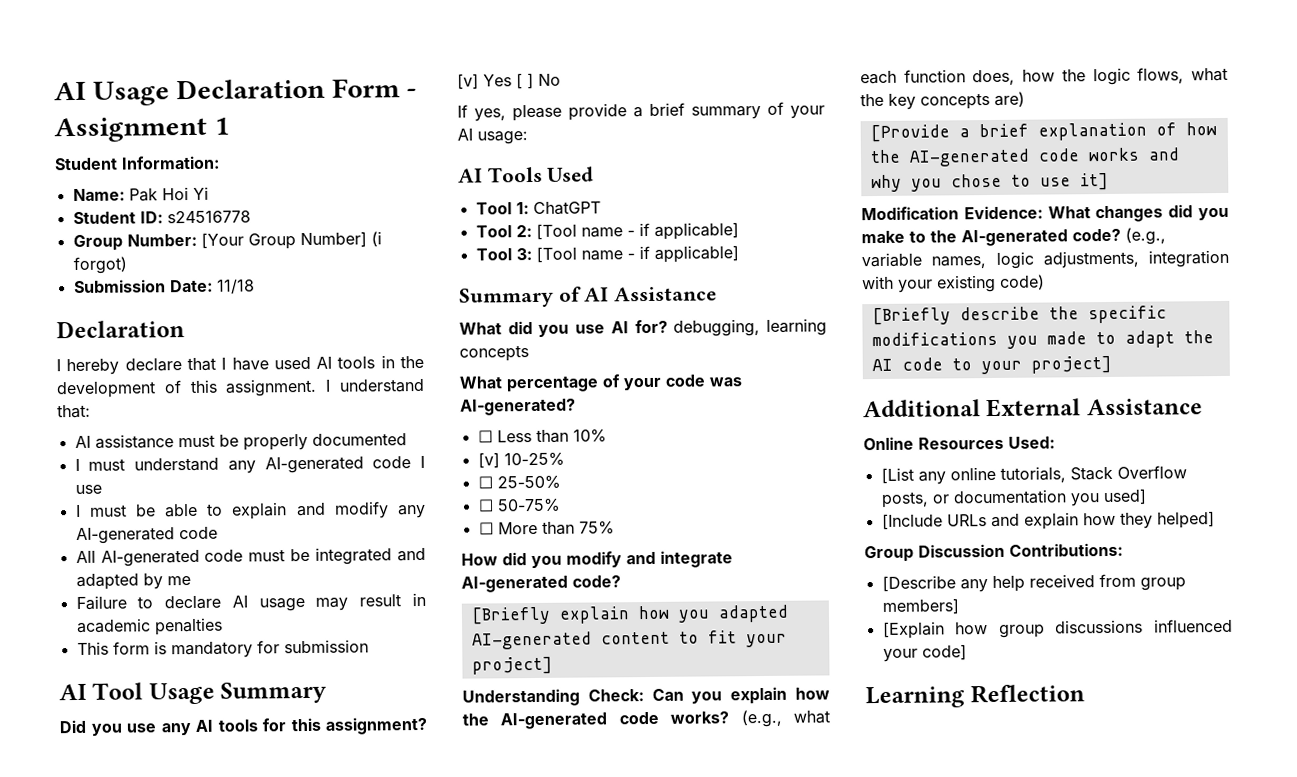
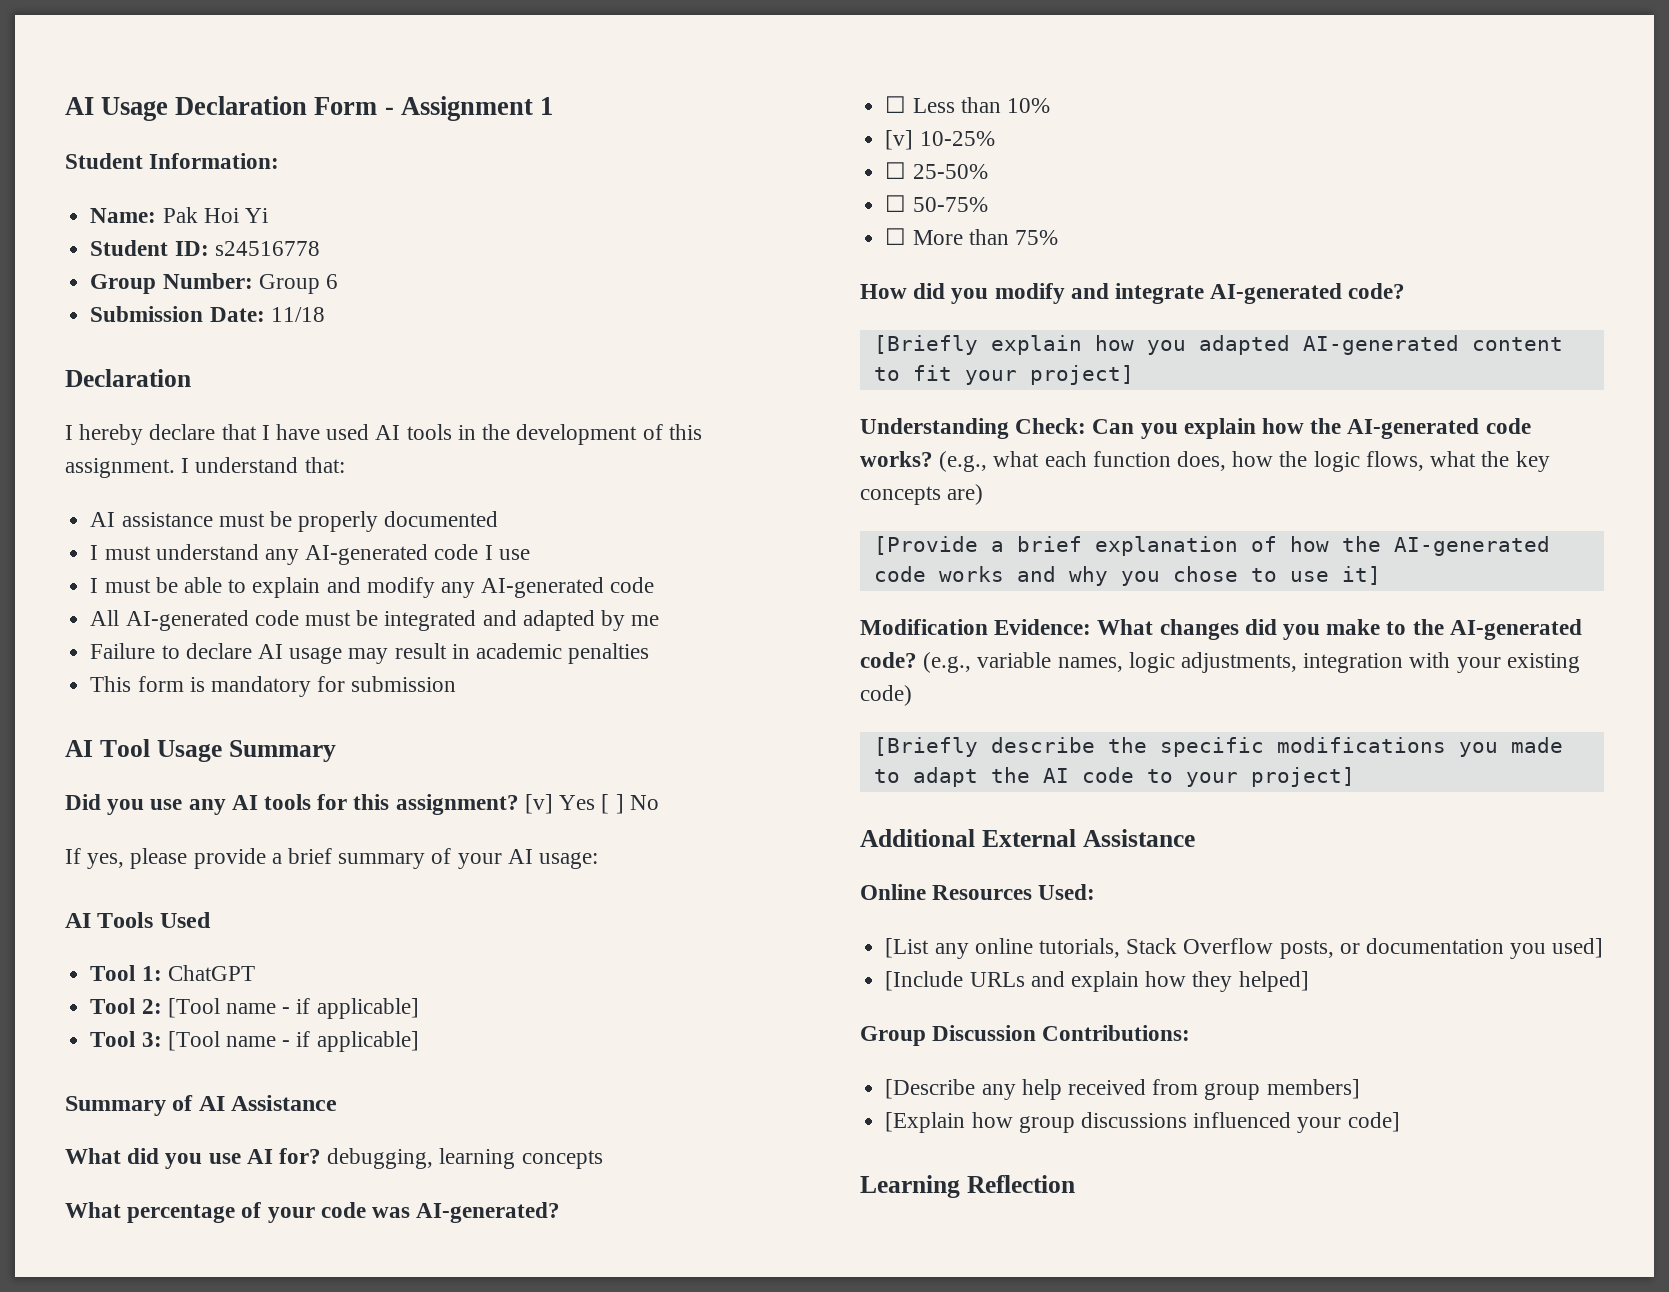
[200,231,382,250] [72,256,127,275] [Your Group Number] (i forgot) -> [258,274,338,294] Group 6

